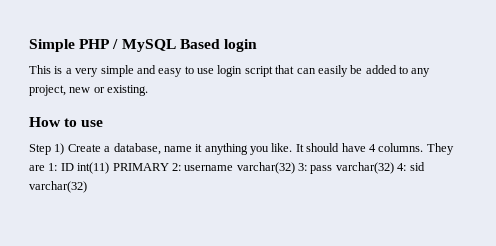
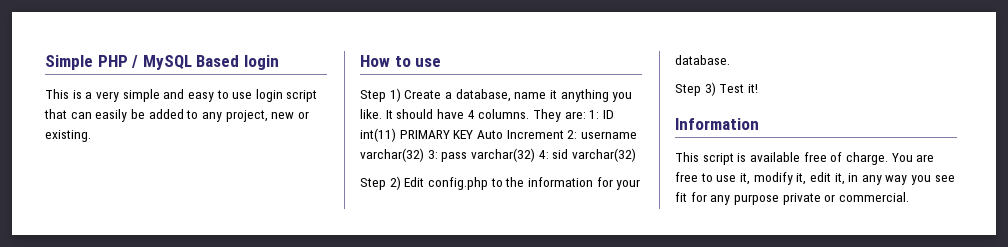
[29,165,45,171] are -> [564,111,586,119] are:
(169, 167) none -> [453,130,564,139] KEY Auto Increment
(87, 187) none -> [360,176,641,190] [675,55,730,65] [675,82,758,96] [675,118,759,130] [675,152,935,165] [675,172,955,185] [675,192,909,205] // Step 2) Edit config.php to the information for your database. // Step 3) Test it! // Information // This script is available free of charge. You are free to use it, modify it, edit it, in any way you see fit for any purpose private or commercial.

